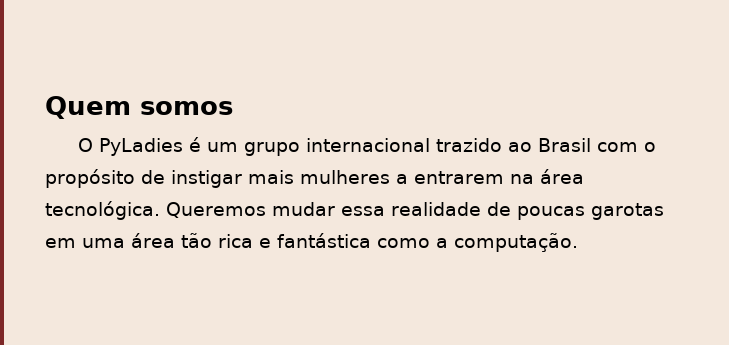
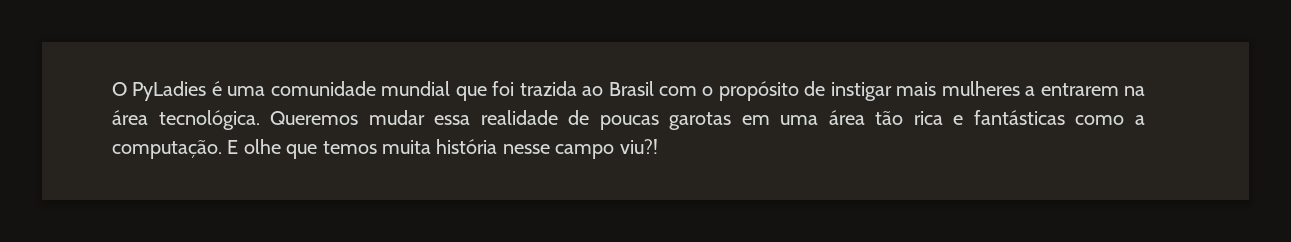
[45,96,233,119] Quem somos // -> (112, 89) none
[207,138,503,156] um grupo internacional trazido -> [227,81,577,101] uma comunidade mundial que foi trazida
[277,233,371,248] fantástica -> [973,110,1065,125] fantásticas
(578, 242) none -> [227,139,658,159] E olhe que temos muita história nesse campo viu?!

